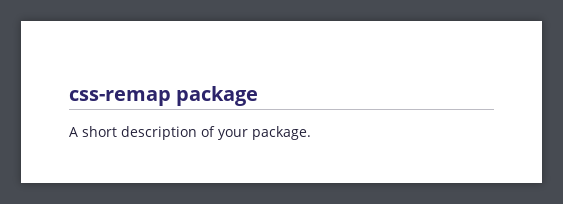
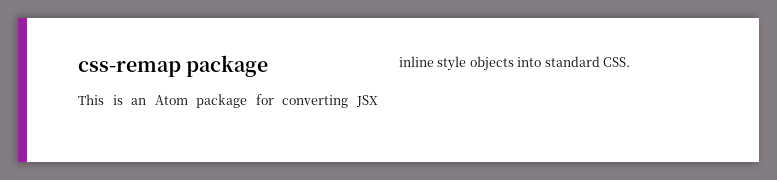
[69,126,311,140] A short description of your package. -> [78,94,378,108] [399,56,630,71] This is an Atom package for converting JSX inline style objects into standard CSS.

